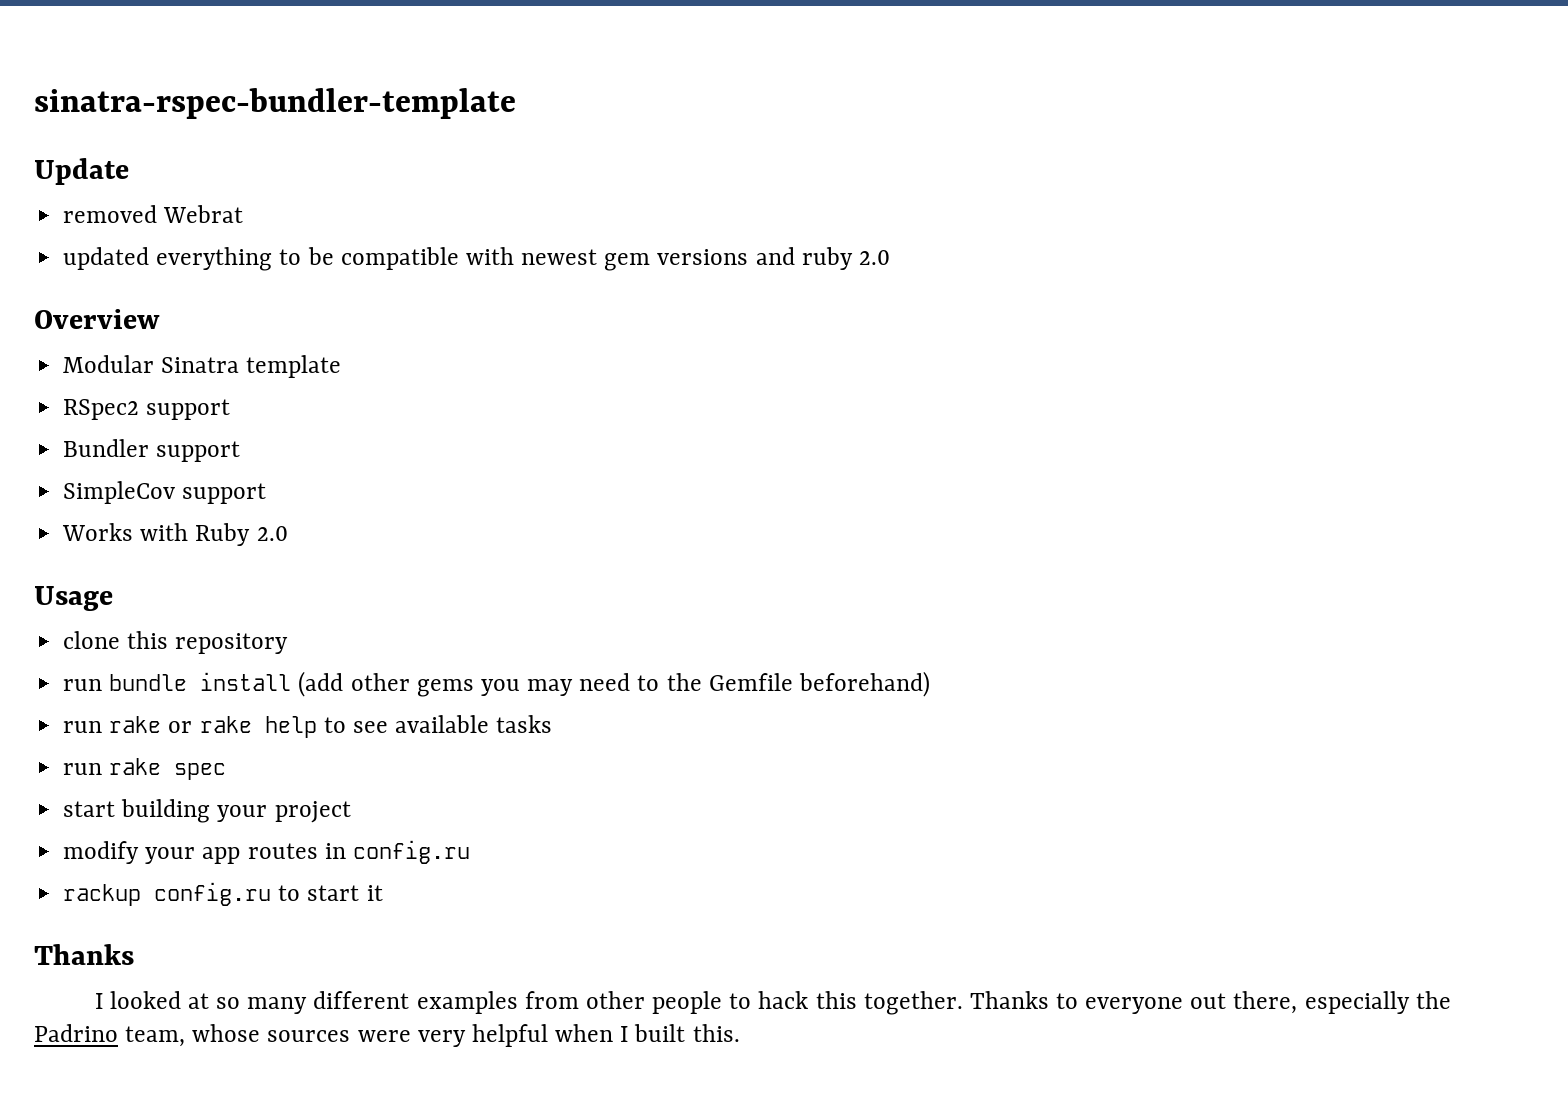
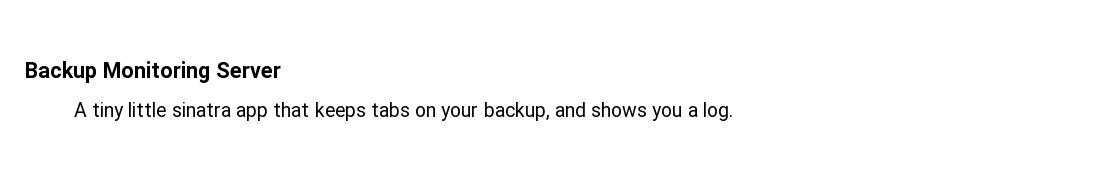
[34,88,516,119] [34,158,129,185] [63,205,244,223] [63,247,890,271] [34,309,160,329] [63,355,342,378] [63,399,231,420] [63,439,241,462] [63,481,267,504] [62,523,288,546] [34,586,113,611] [63,631,289,654] [63,671,930,697] [63,715,553,738] [63,758,227,780] [63,799,351,823] [63,840,470,864] [63,882,383,906] [34,944,134,965] [94,991,1451,1015] [34,1024,740,1047] sinatra-rspec-bundler-template // Update // removed Webrat // updated everything to be compatible with newest gem versions and ruby 2.0 // Overview // Modular Sinatra template // RSpec2 support // Bundler support // SimpleCov support // Works with Ruby 2.0 // Usage // clone this repository // run bundle install (add other gems you may need to the Gemfile beforehand) // run rake or rake help to see available tasks // run rake spec // start building your project // modify your app routes in config.ru // rackup config.ru to start it // Thanks // I looked at so many different examples from other people to hack this together. Thanks to everyone out there, especially the Padrino team, whose sources were very helpful when I built this. -> [25,61,281,83] [73,102,733,121] Backup Monitoring Server // A tiny little sinatra app that keeps tabs on your backup, and shows you a log.

